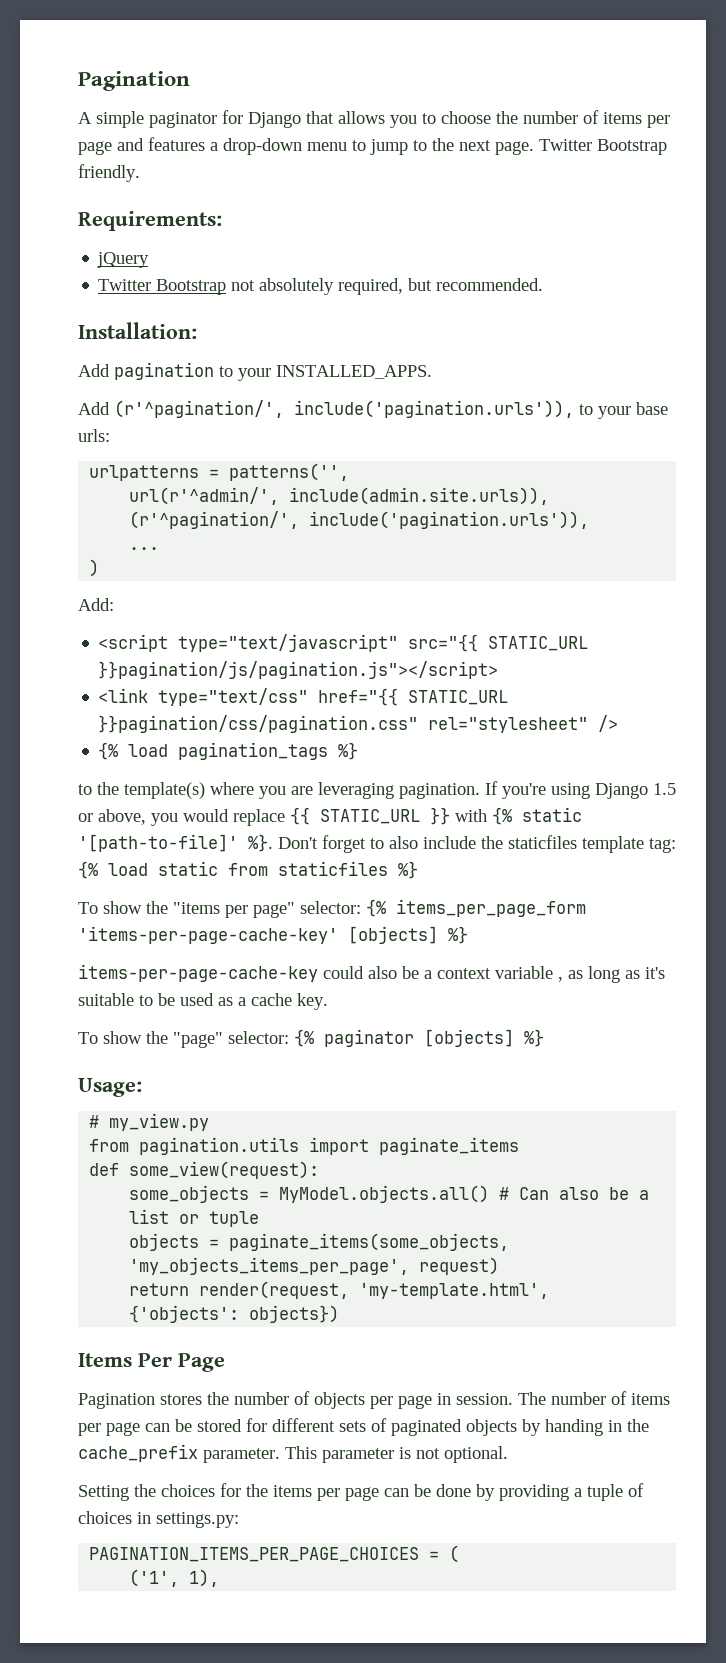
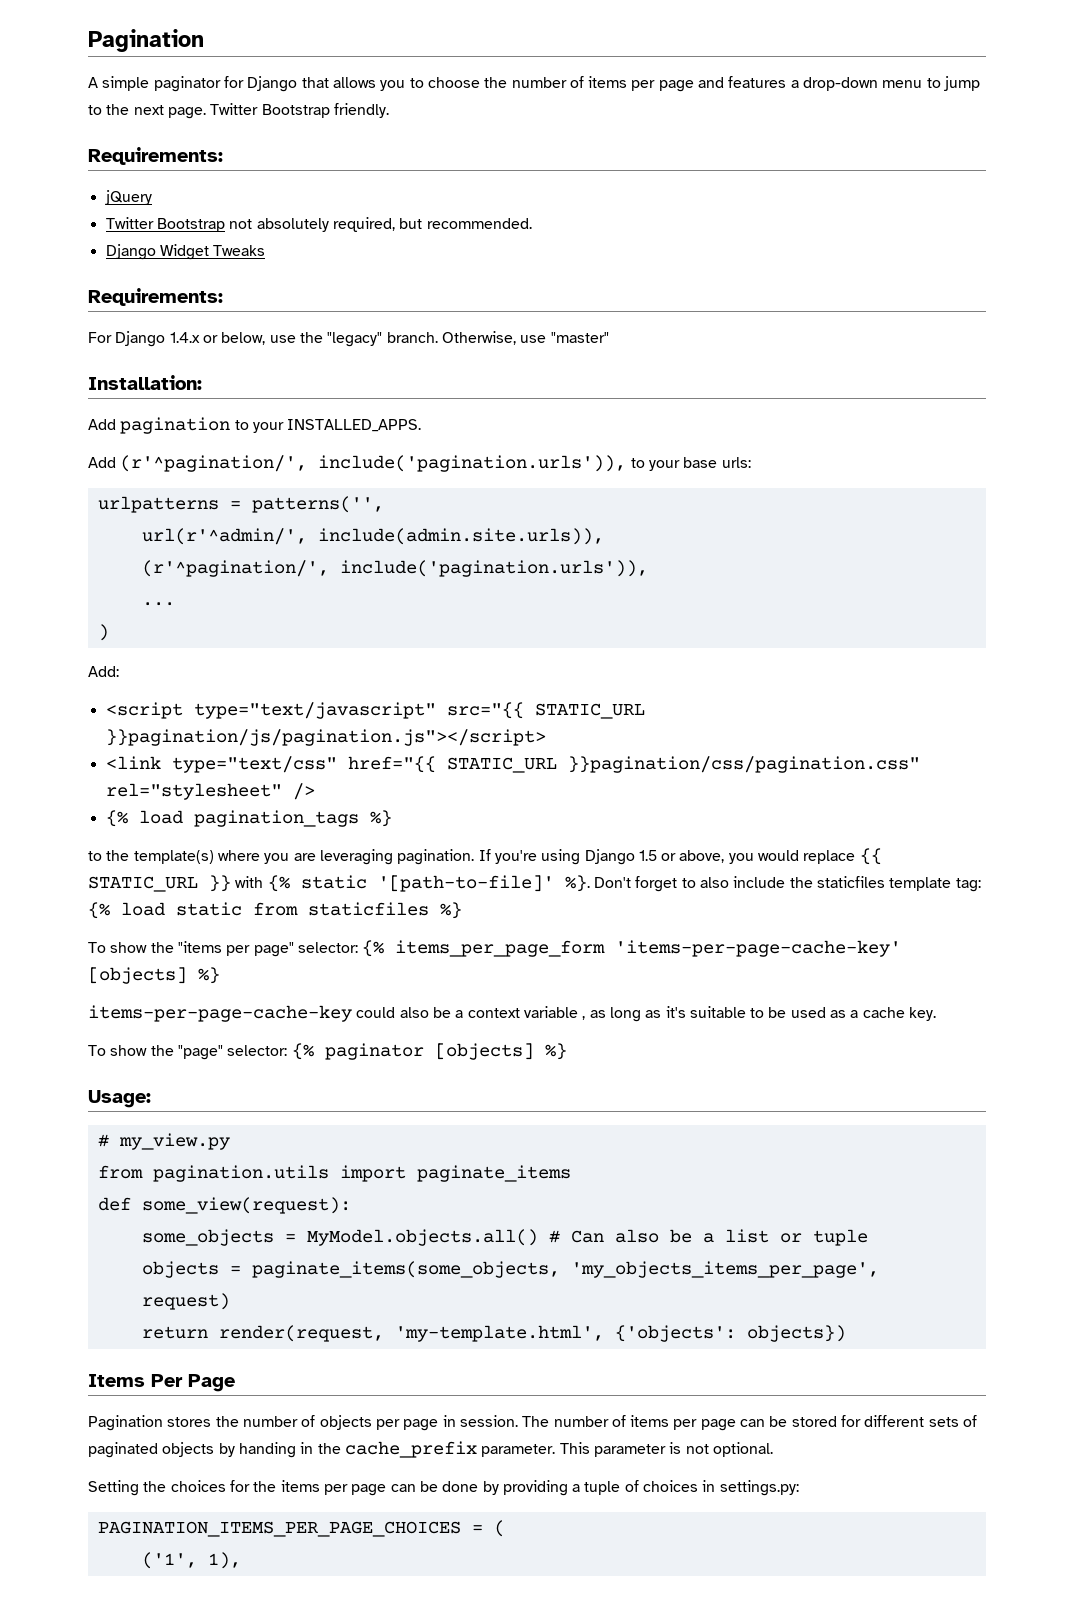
(544, 284) none -> [105,244,266,260] [88,288,223,306] [88,331,609,347] // Django Widget Tweaks // Requirements: // For Django 1.4.x or below, use the "legacy" branch. Otherwise, use "master"

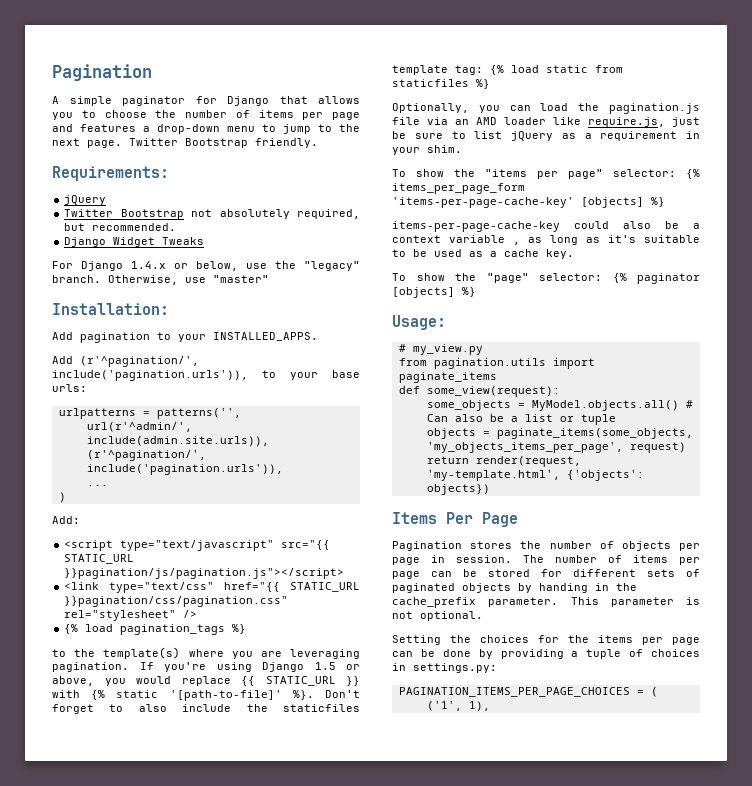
[88,288,223,306] // Requirements: -> (205, 241) none
(462, 910) none -> [392,103,700,114] [392,117,700,127] [392,131,700,141] [392,145,462,155] // Optionally, you can load the pagination.js file via an AMD loader like require.js, just be sure to list jQuery as a requirement in your shim.

